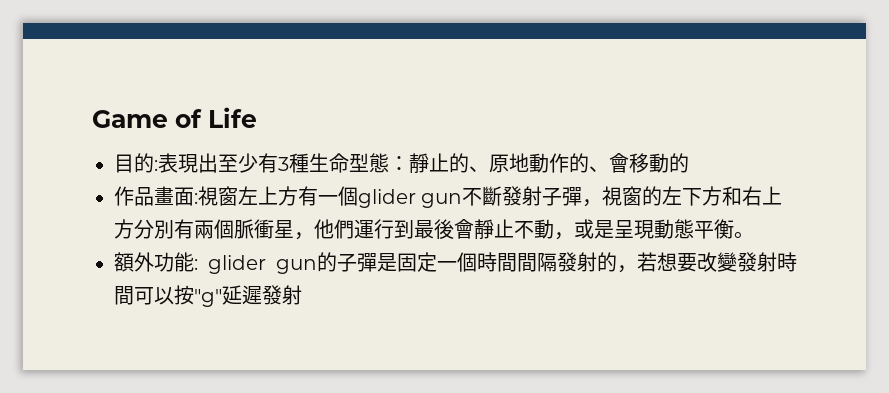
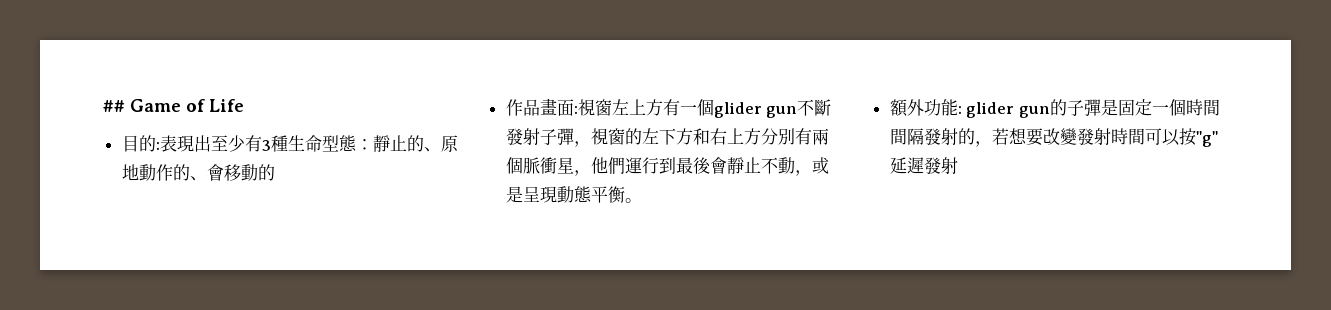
(92, 119) none -> [103,100,125,112] ##

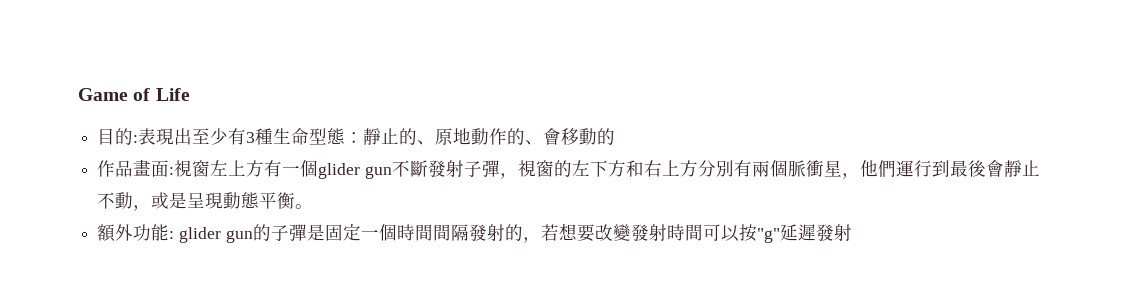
[103,100,125,112] ## -> (78, 94) none

